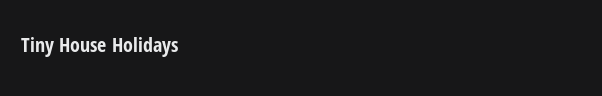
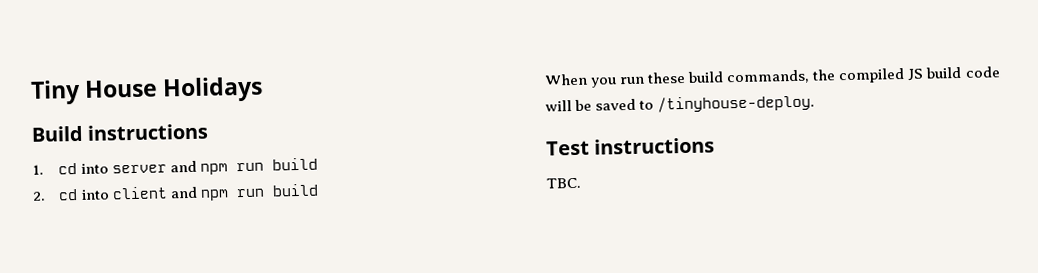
(178, 47) none -> [31,123,209,142] [32,157,318,175] [32,183,319,201] [544,66,1001,88] [545,94,816,113] [546,137,716,156] [546,177,581,189] // Build instructions // 1. cd into server and npm run build // 2. cd into client and npm run build // When you run these build commands, the compiled JS build code will be saved to /tinyhouse-deploy. // Test instructions // TBC.

